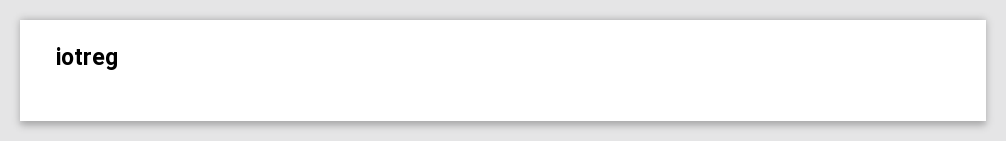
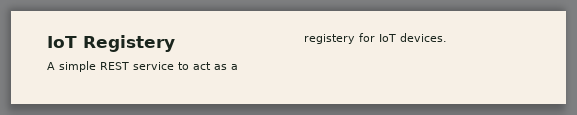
[56,47,118,70] iotreg -> [47,35,175,52] [47,61,238,72] [304,33,447,44] IoT Registery // A simple REST service to act as a registery for IoT devices.

